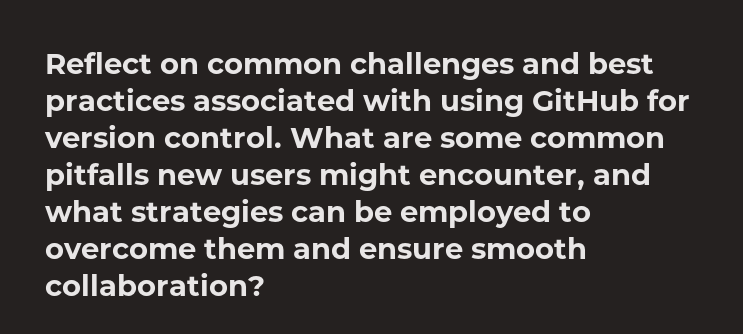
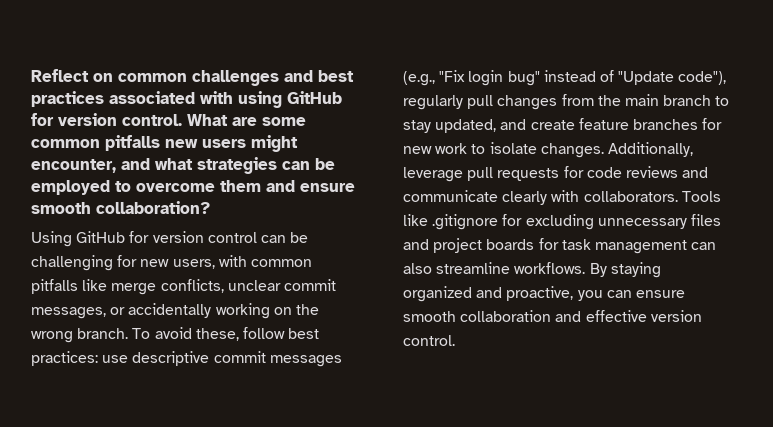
(265, 284) none -> [31,231,309,247] [31,255,312,271] [31,279,336,295] [31,303,319,319] [31,327,320,343] [31,351,342,367] [403,70,727,86] [403,94,730,110] [403,118,723,133] [403,142,693,158] [403,166,709,182] [403,190,721,205] [403,214,721,230] [403,238,717,254] [403,262,661,278] [403,286,685,302] [403,310,702,322] [403,335,455,346] // Using GitHub for version control can be challenging for new users, with common pitfalls like merge conflicts, unclear commit messages, or accidentally working on the wrong branch. To avoid these, follow best practices: use descriptive commit messages (e.g., "Fix login bug" instead of "Update code"), regularly pull changes from the main branch to stay updated, and create feature branches for new work to isolate changes. Additionally, leverage pull requests for code reviews and communicate clearly with collaborators. Tools like .gitignore for excluding unnecessary files and project boards for task management can also streamline workflows. By staying organized and proactive, you can ensure smooth collaboration and effective version control.

